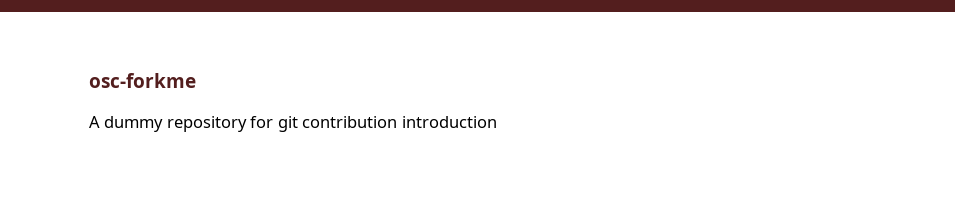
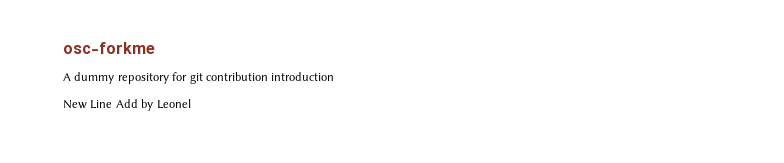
(497, 122) none -> [63,99,191,111] // New Line Add by Leonel

